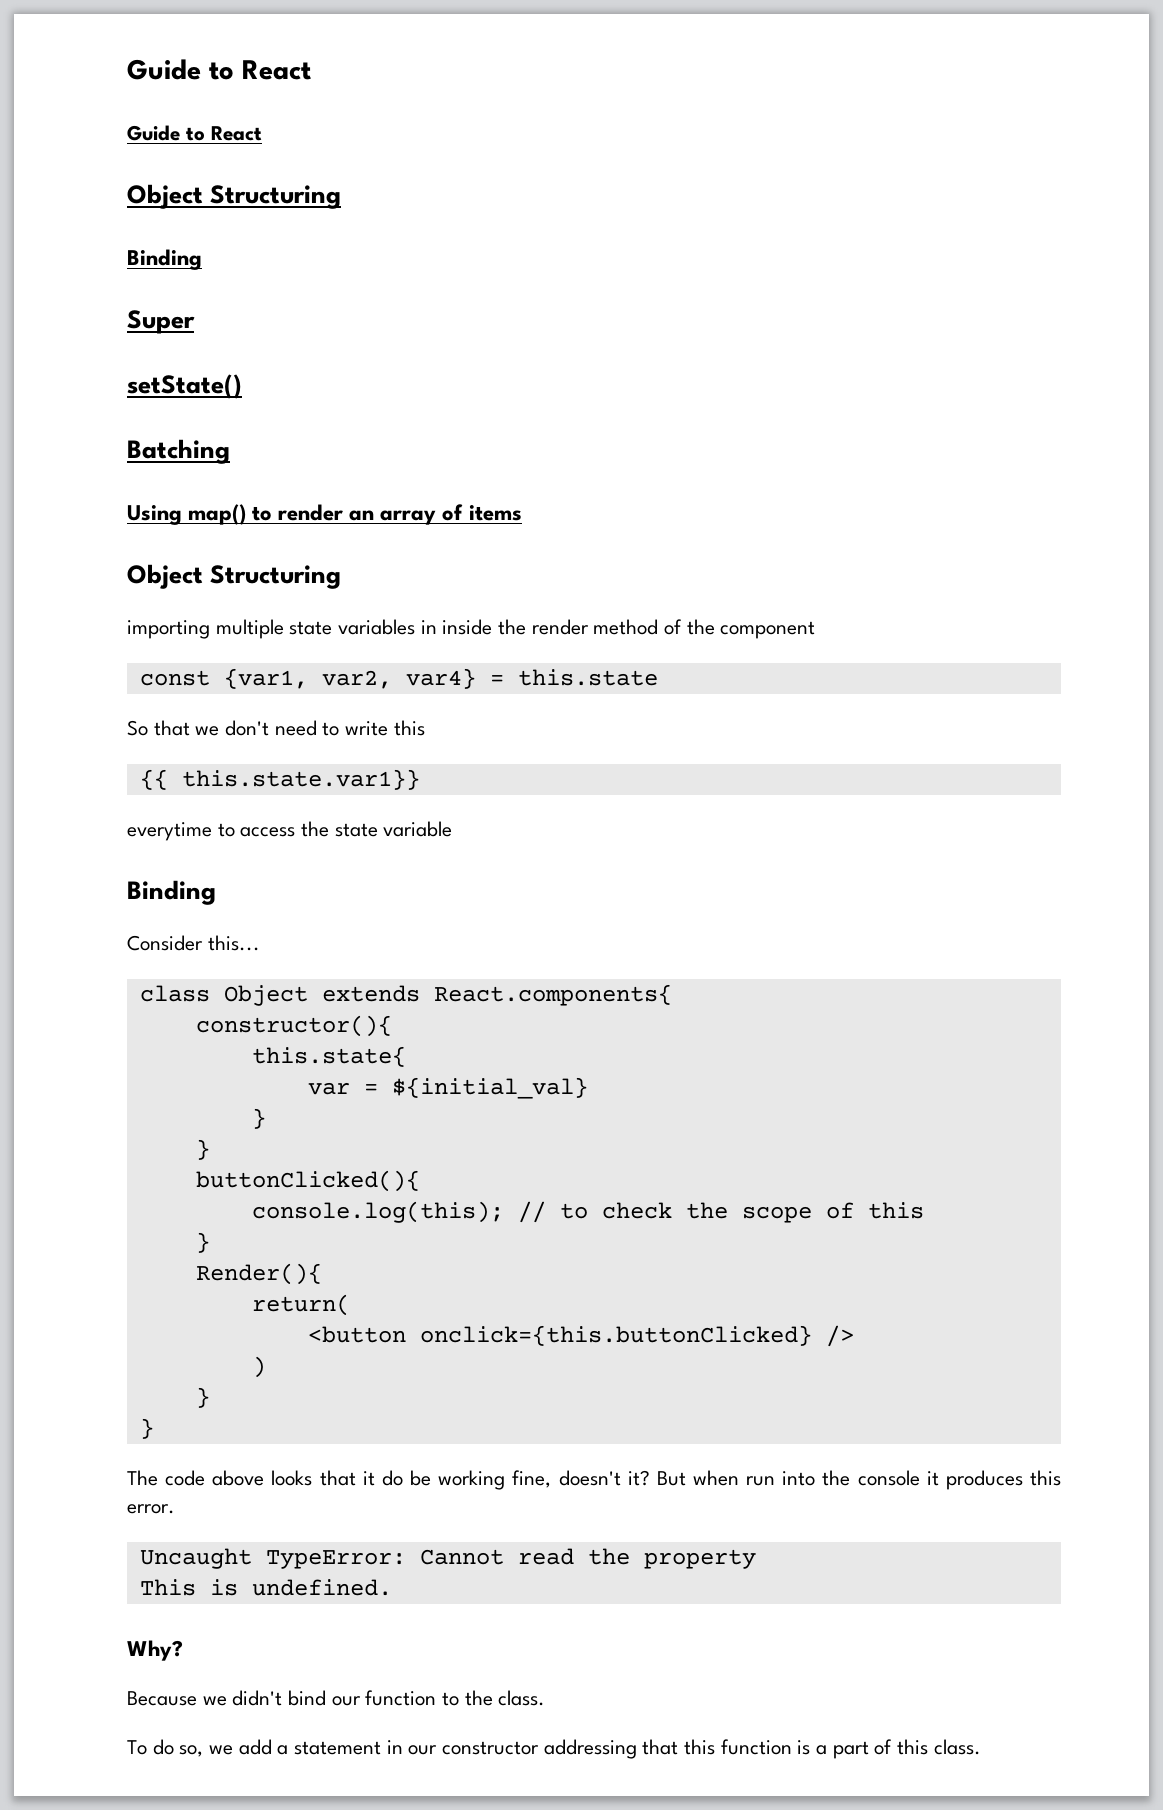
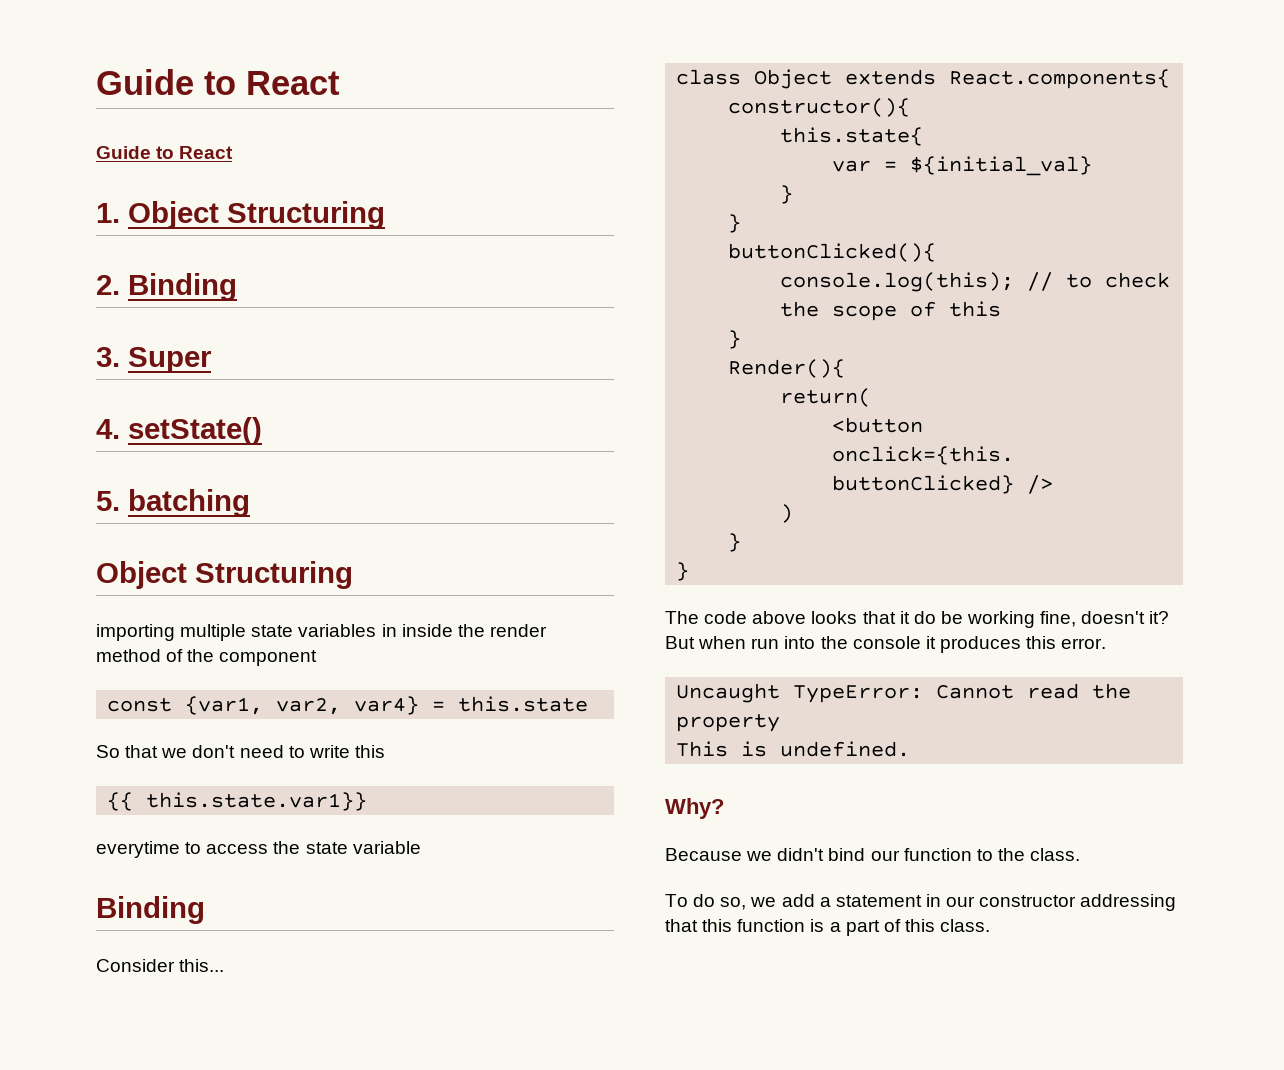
[127,184,342,209] [127,249,202,270] Object Structuring // Binding // -> [96,201,385,229] [96,273,237,301] [96,347,120,367] 1. Object Structuring // 2. Binding // 3.
(195, 322) none -> [96,419,120,439] 4.
[127,439,230,464] [127,504,522,525] Batching // Using map() to render an array of items -> [96,489,250,517] 5. batching

